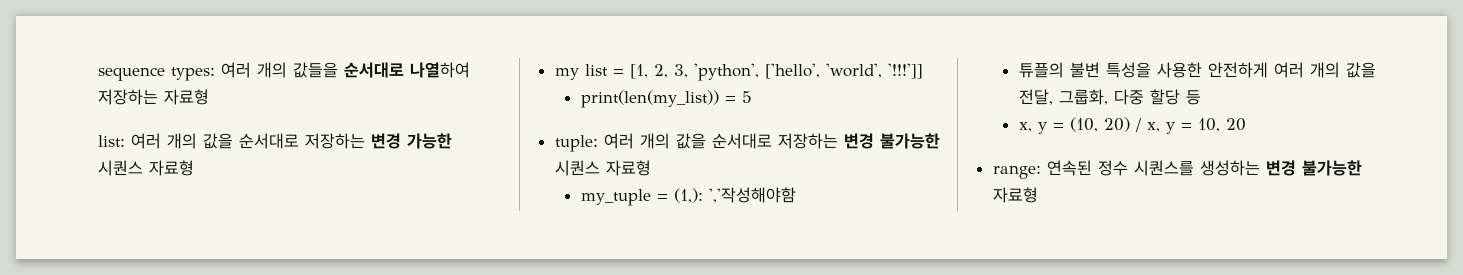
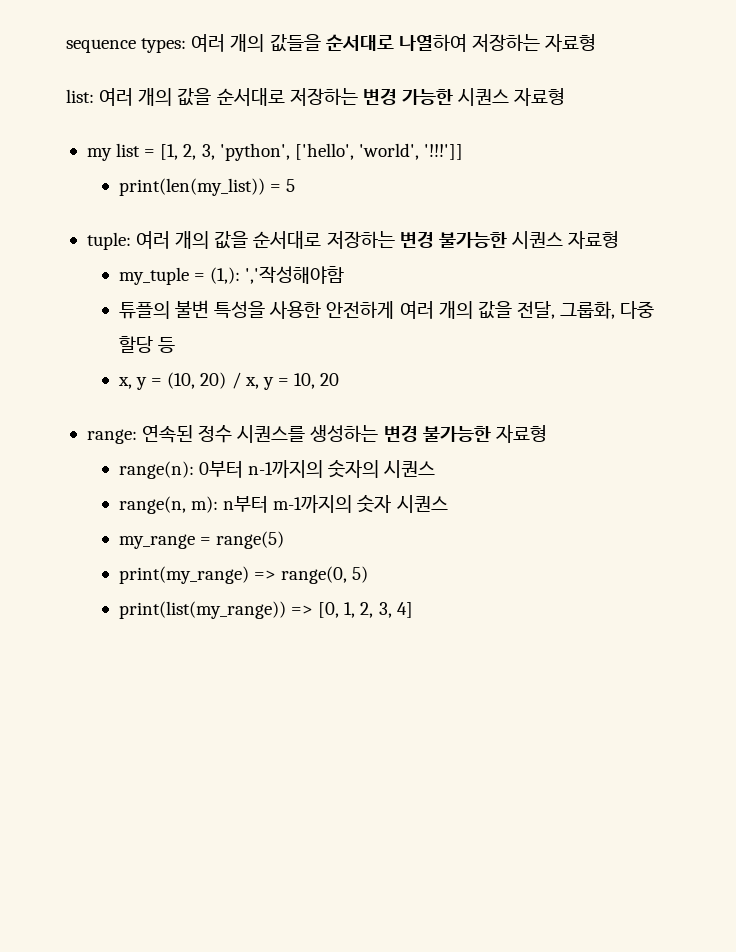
(1038, 195) none -> [118,460,436,479] [118,495,448,514] [118,531,285,549] [118,566,369,584] [118,601,413,619] // range(n): 0부터 n-1까지의 숫자의 시퀀스 // range(n, m): n부터 m-1까지의 숫자 시퀀스 // my_range = range(5) // print(my_range) => range(0, 5) // print(list(my_range)) => [0, 1, 2, 3, 4]

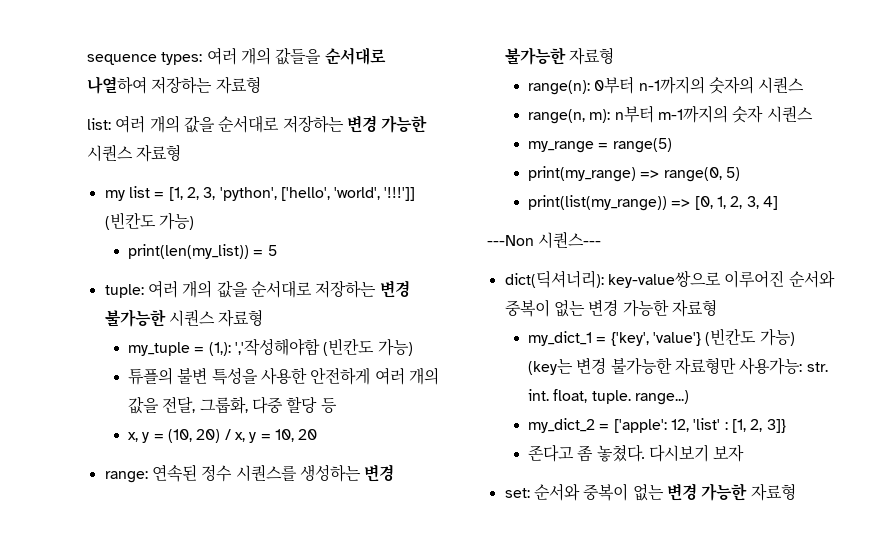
(464, 152) none -> [104,212,194,230] (빈칸도 가능)
(345, 275) none -> [323,338,413,356] (빈칸도 가능)
(413, 610) none -> [487,232,602,248] [504,270,835,288] [504,299,717,317] [527,328,795,346] [527,357,828,375] [527,389,689,405] [527,418,786,433] [527,444,745,462] [504,483,796,501] // ---Non 시퀀스--- // dict(딕셔너리): key-value쌍으로 이루어진 순서와 중복이 없는 변경 가능한 자료형 // my_dict_1 = {'key', 'value'} (빈칸도 가능) (key는 변경 불가능한 자료형만 사용가능: str. int. float, tuple. range...) // my_dict_2 = ['apple': 12, 'list' : [1, 2, 3]} // 존다고 좀 놓쳤다. 다시보기 보자 // set: 순서와 중복이 없는 변경 가능한 자료형

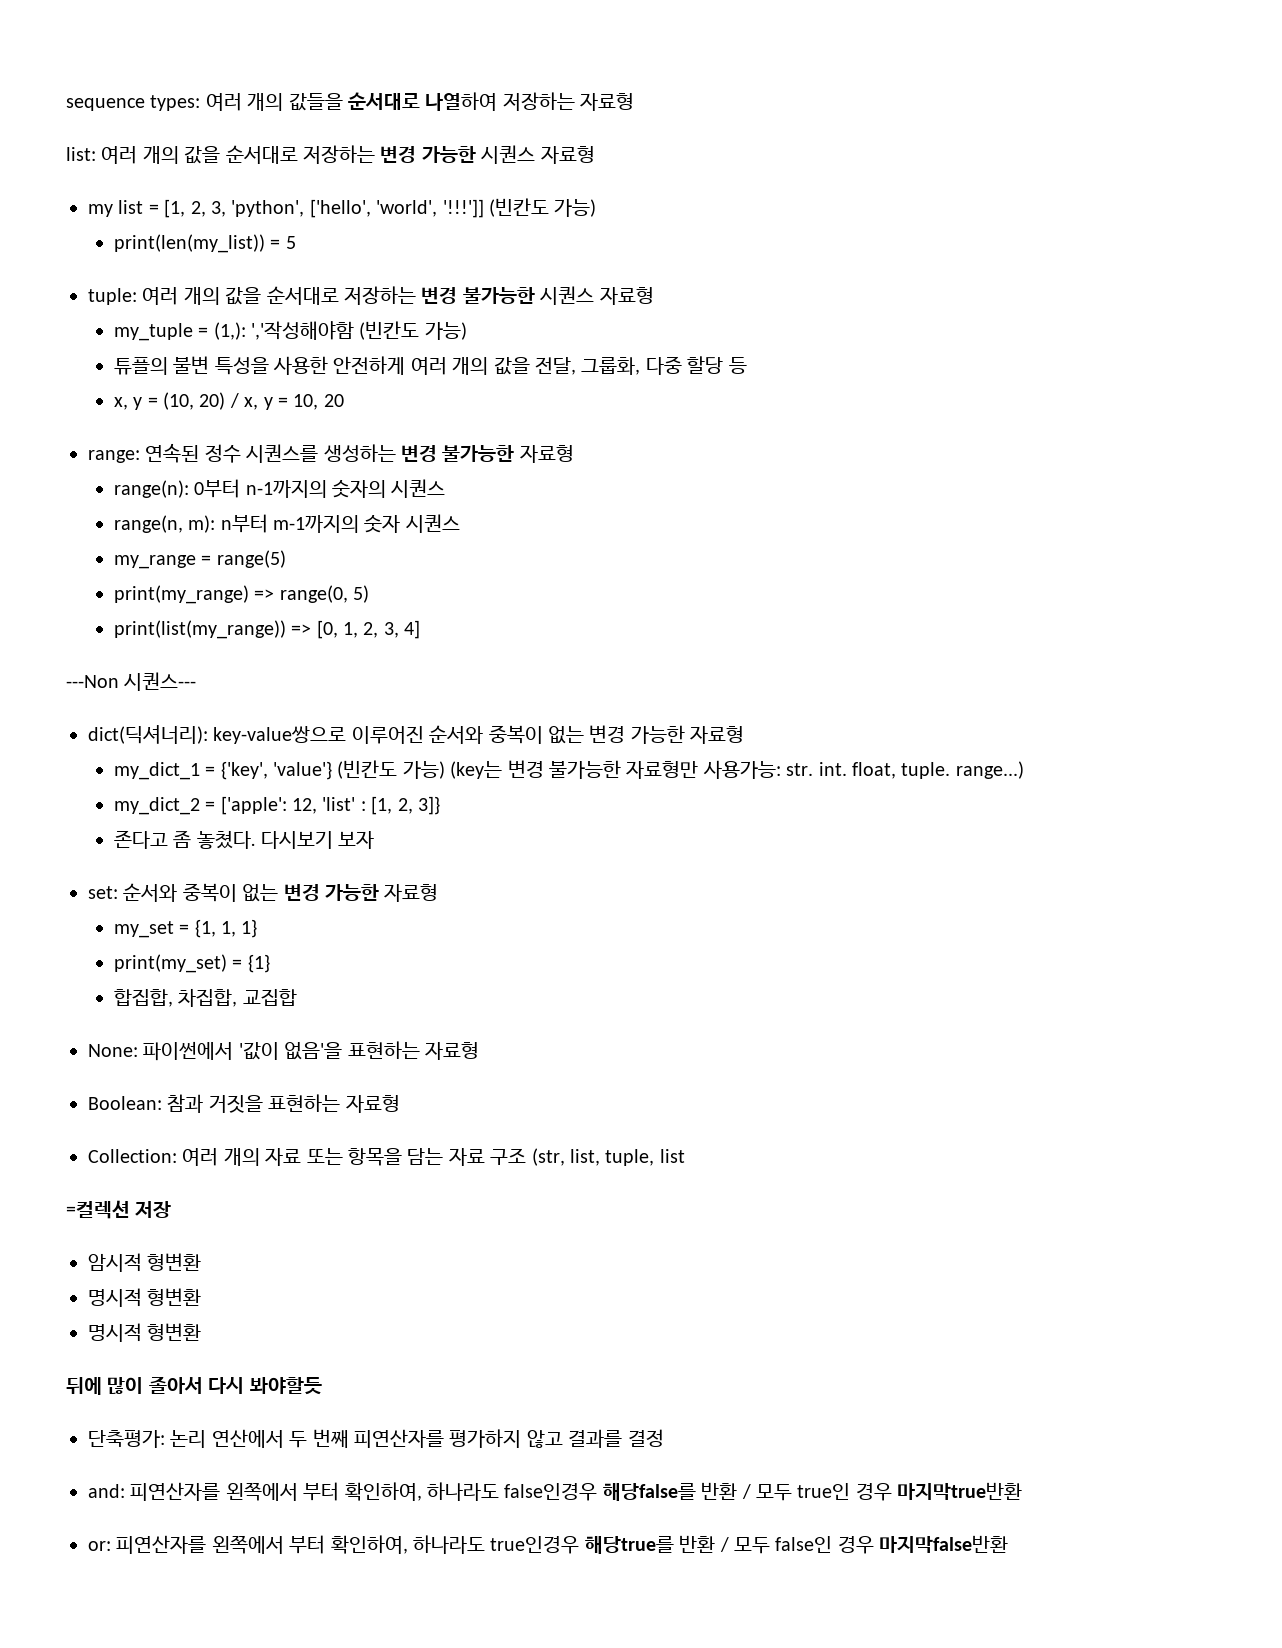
(796, 492) none -> [113,919,258,938] [113,954,270,973] [113,988,297,1007] [88,1041,479,1061] [88,1094,400,1113] [88,1148,685,1166] [66,1200,172,1219] [88,1253,202,1272] [88,1288,202,1307] [88,1323,202,1342] [66,1376,322,1395] [88,1429,664,1448] [88,1482,1023,1501] [88,1535,1009,1554] // my_set = {1, 1, 1} // print(my_set) = {1} // 합집합, 차집합, 교집합 // None: 파이썬에서 '값이 없음'을 표현하는 자료형 // Boolean: 참과 거짓을 표현하는 자료형 // Collection: 여러 개의 자료 또는 항목을 담는 자료 구조 (str, list, tuple, list // =컬렉션 저장 // 암시적 형변환 // 명시적 형변환 // 명시적 형변환 // 뒤에 많이 졸아서 다시 봐야할듯 // 단축평가: 논리 연산에서 두 번째 피연산자를 평가하지 않고 결과를 결정 // and: 피연산자를 왼쪽에서 부터 확인하여, 하나라도 false인경우 해당false를 반환 / 모두 true인 경우 마지막true반환 // or: 피연산자를 왼쪽에서 부터 확인하여, 하나라도 true인경우 해당true를 반환 / 모두 false인 경우 마지막false반환

